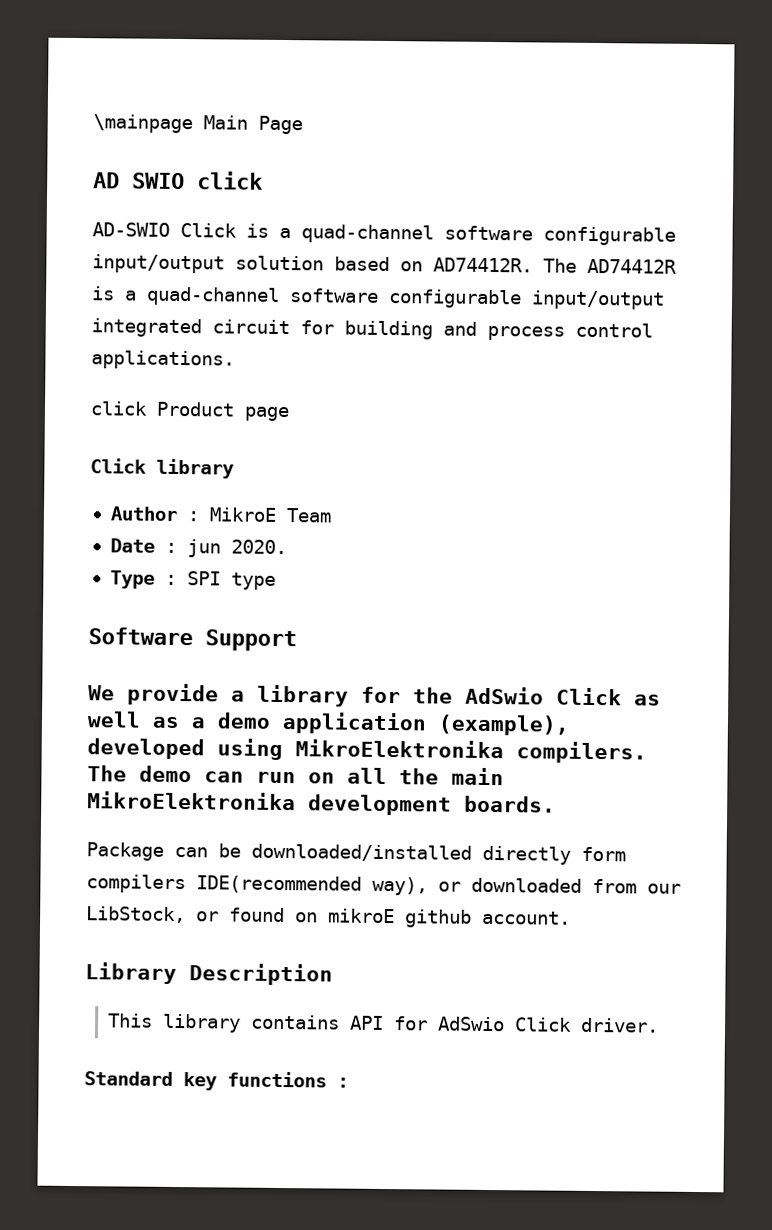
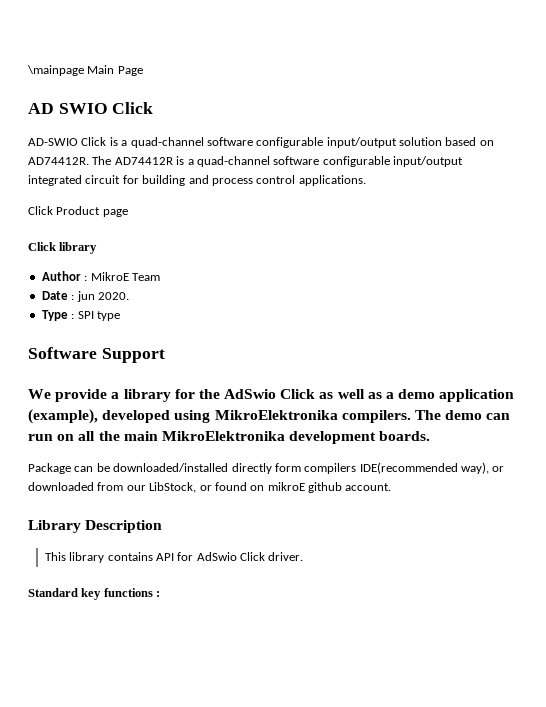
[197,171,263,190] click -> [112,102,154,114] Click
[90,401,148,416] click -> [28,206,53,215] Click

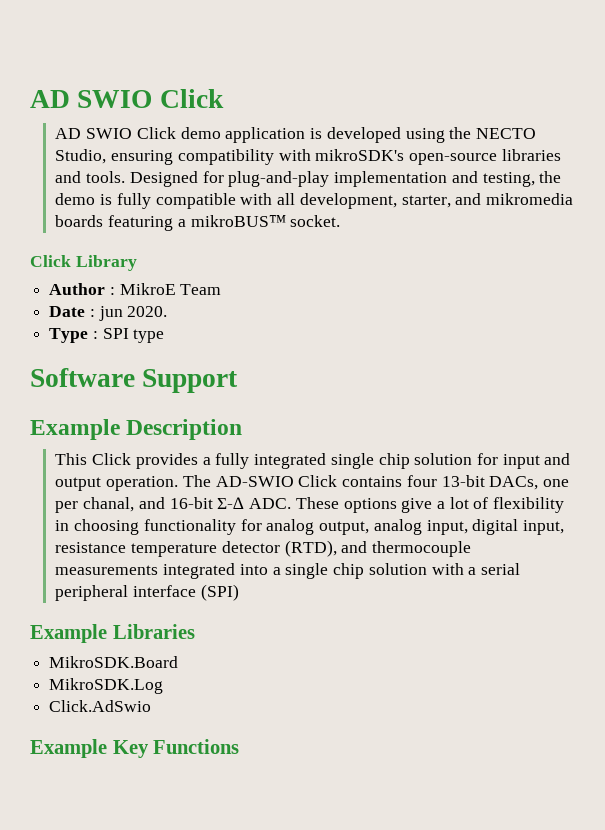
[27,65,143,76] [28,102,154,114] [28,137,494,148] [28,156,463,167] [28,175,366,186] [28,206,128,217] [28,242,98,254] \mainpage Main Page // AD SWIO Click // AD-SWIO Click is a quad-channel software configurable input/output solution based on AD74412R. The AD74412R is a quad-channel software configurable input/output integrated circuit for building and process control applications. // Click Product page // Click library -> [30,89,224,108] [55,127,536,143] [55,149,561,165] [55,171,562,187] [55,193,573,209] [55,215,341,231] [30,255,137,271] AD SWIO Click // AD SWIO Click demo application is developed using the NECTO Studio, ensuring compatibility with mikroSDK's open-source libraries and tools. Designed for plug-and-play implementation and testing, the demo is fully compatible with all development, starter, and mikromedia boards featuring a mikroBUS™ socket. // Click Library
[28,389,515,402] [28,409,511,424] [28,431,431,444] [28,462,505,474] [28,482,392,493] [28,520,163,533] [44,552,304,563] [28,588,161,600] We provide a library for the AdSwio Click as well as a demo application (example), developed using MikroElektronika compilers. The demo can run on all the main MikroElektronika development boards. // Package can be downloaded/installed directly form compilers IDE(recommended way), or downloaded from our LibStock, or found on mikroE github account. // Library Description // This library contains API for AdSwio Click driver. // Standard key functions : -> [30,419,243,440] [55,453,571,469] [55,475,569,491] [55,497,565,513] [55,519,564,535] [55,540,472,557] [55,563,520,579] [55,584,239,601] [30,624,195,643] [49,656,179,668] [49,678,164,694] [49,700,152,712] [30,739,240,758] Example Description // This Click provides a fully integrated single chip solution for input and output operation. The AD-SWIO Click contains four 13-bit DACs, one per chanal, and 16-bit Σ-∆ ADC. These options give a lot of flexibility in choosing functionality for analog output, analog input, digital input, resistance temperature detector (RTD), and thermocouple measurements integrated into a single chip solution with a serial peripheral interface (SPI) // Example Libraries // MikroSDK.Board // MikroSDK.Log // Click.AdSwio // Example Key Functions

